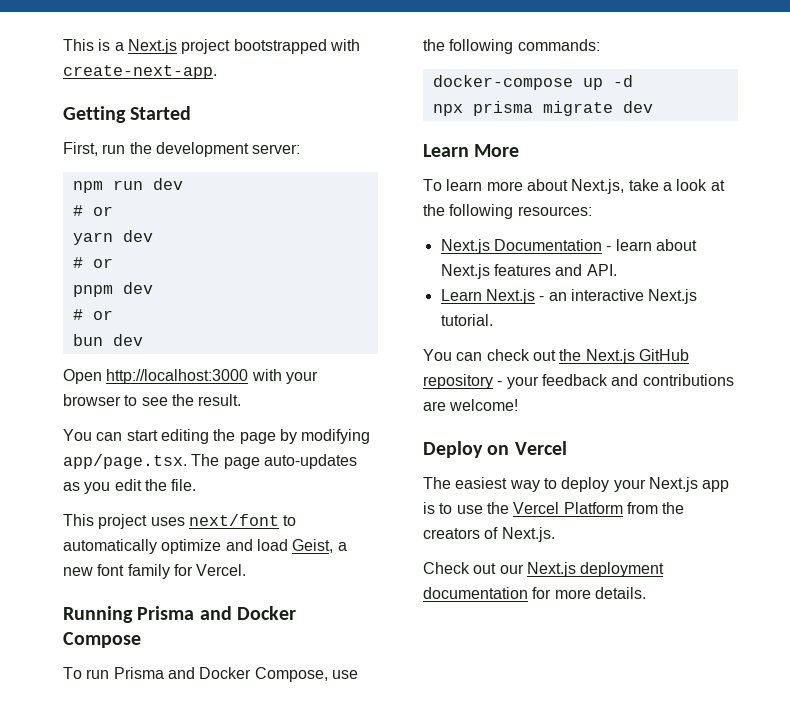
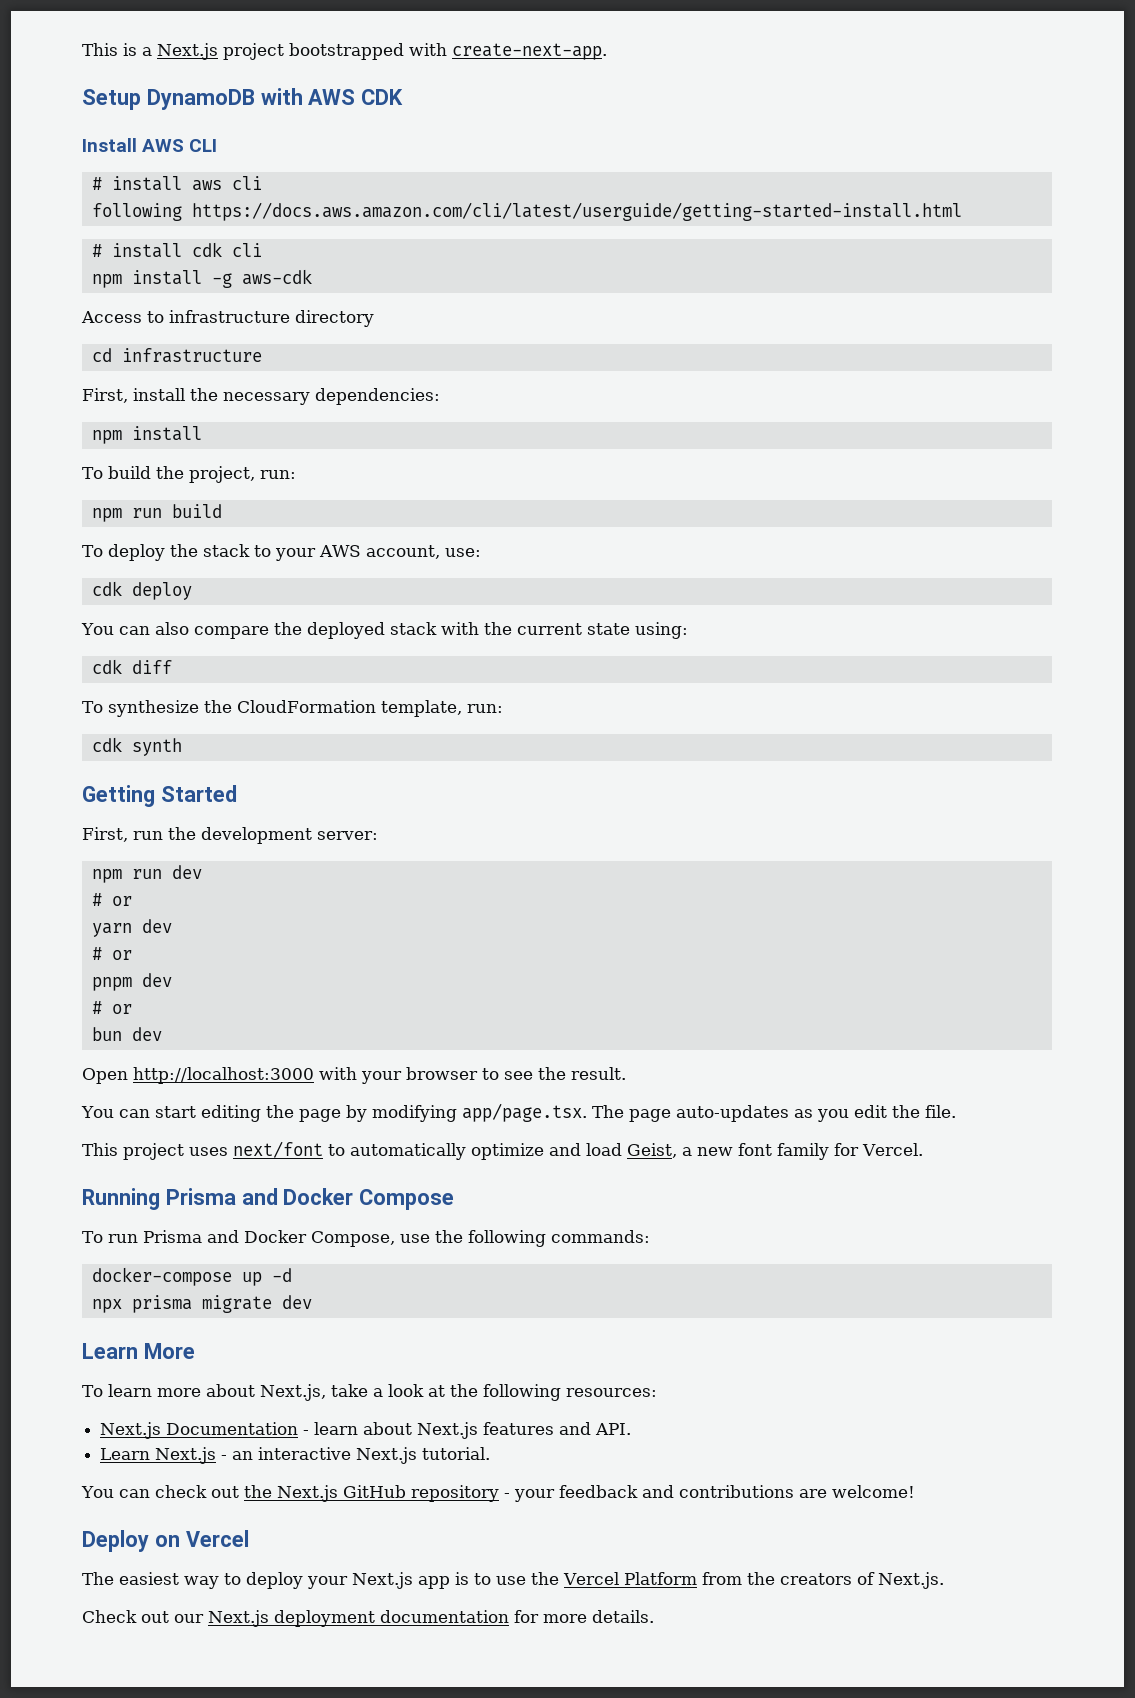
(217, 72) none -> [82,88,404,110] [82,138,218,152] [91,176,262,191] [91,202,962,221] [91,242,262,258] [91,269,312,288] [81,310,374,327] [91,348,262,363] [82,388,440,405] [91,426,202,444] [82,466,296,483] [91,504,222,522] [82,544,481,561] [91,581,192,600] [81,622,688,639] [91,659,172,674] [82,700,503,717] [91,737,182,756] // Setup DynamoDB with AWS CDK // Install AWS CLI // # install aws cli // following https://docs.aws.amazon.com/cli/latest/userguide/getting-started-install.html // # install cdk cli // npm install -g aws-cdk // Access to infrastructure directory // cd infrastructure // First, install the necessary dependencies: // npm install // To build the project, run: // npm run build // To deploy the stack to your AWS account, use: // cdk deploy // You can also compare the deployed stack with the current state using: // cdk diff // To synthesize the CloudFormation template, run: // cdk synth

